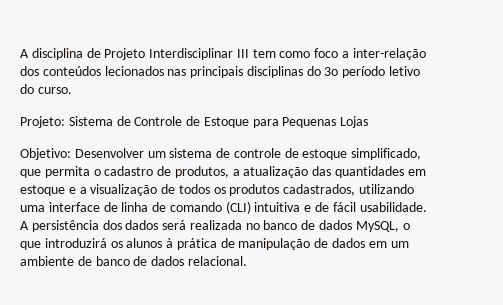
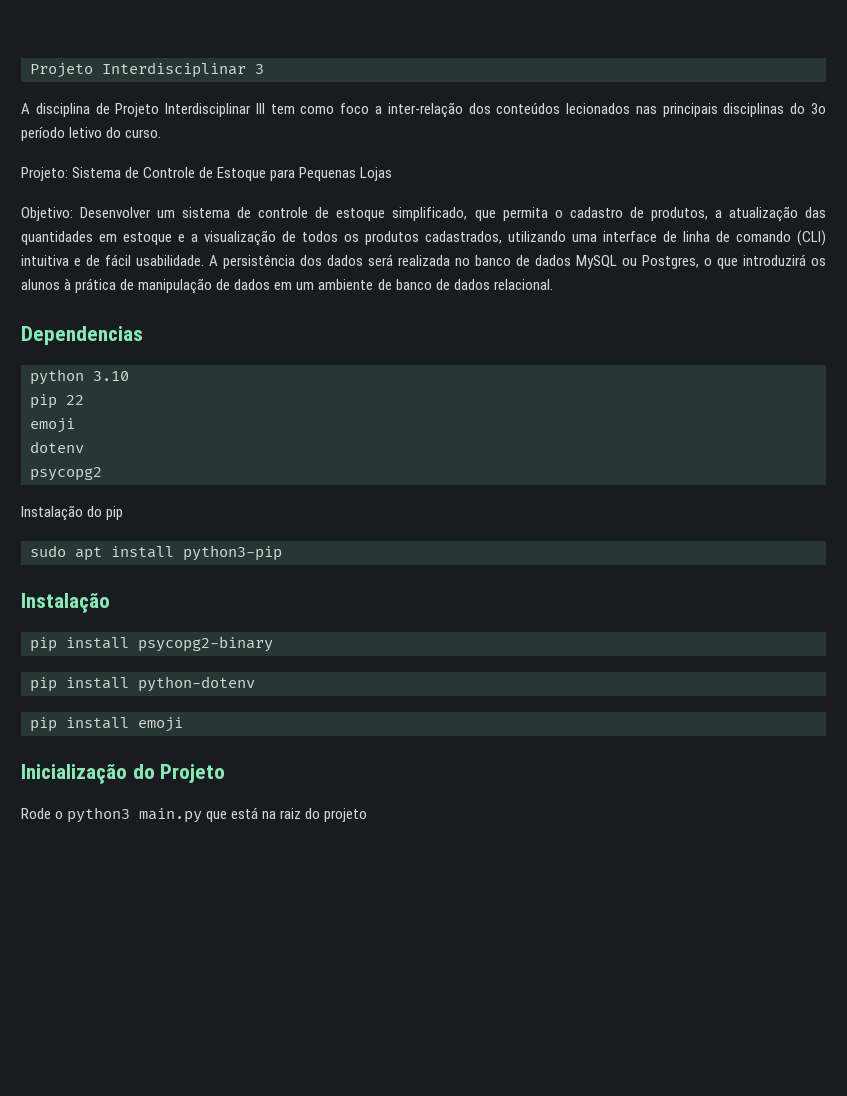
(20, 53) none -> [30,62,264,78] Projeto Interdisciplinar 3 //
[355,221,399,232] MySQL, -> [576,255,699,269] MySQL ou Postgres,
(247, 261) none -> [21,326,143,345] [30,369,129,385] [30,394,84,409] [30,418,75,433] [30,441,84,453] [30,467,102,481] [21,505,124,521] [30,545,282,561] [21,593,110,613] [30,636,273,652] [30,676,255,692] [30,717,183,732] [21,764,226,784] [21,807,368,823] // Dependencias // python 3.10 // pip 22 // emoji // dotenv // psycopg2 // Instalação do pip // sudo apt install python3-pip // Instalação // pip install psycopg2-binary // pip install python-dotenv // pip install emoji // Inicialização do Projeto // Rode o python3 main.py que está na raiz do projeto

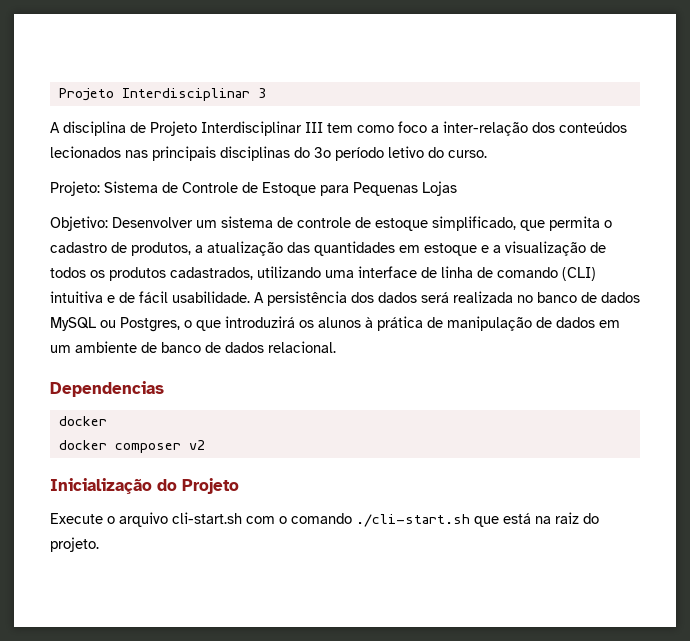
[30,369,129,385] [30,394,84,409] [30,418,75,433] [30,441,84,453] [30,467,102,481] [21,505,124,521] [30,545,282,561] [21,593,110,613] [30,636,273,652] [30,676,255,692] [30,717,183,732] [21,764,226,784] [21,807,203,823] python 3.10 // pip 22 // emoji // dotenv // psycopg2 // Instalação do pip // sudo apt install python3-pip // Instalação // pip install psycopg2-binary // pip install python-dotenv // pip install emoji // Inicialização do Projeto // Rode o python3 main.py -> [58,416,107,426] [58,440,205,453] [50,478,239,494] [50,512,470,527] docker // docker composer v2 // Inicialização do Projeto // Execute o arquivo cli-start.sh com o comando ./cli-start.sh
[324,808,368,822] projeto -> [50,537,99,552] projeto.

